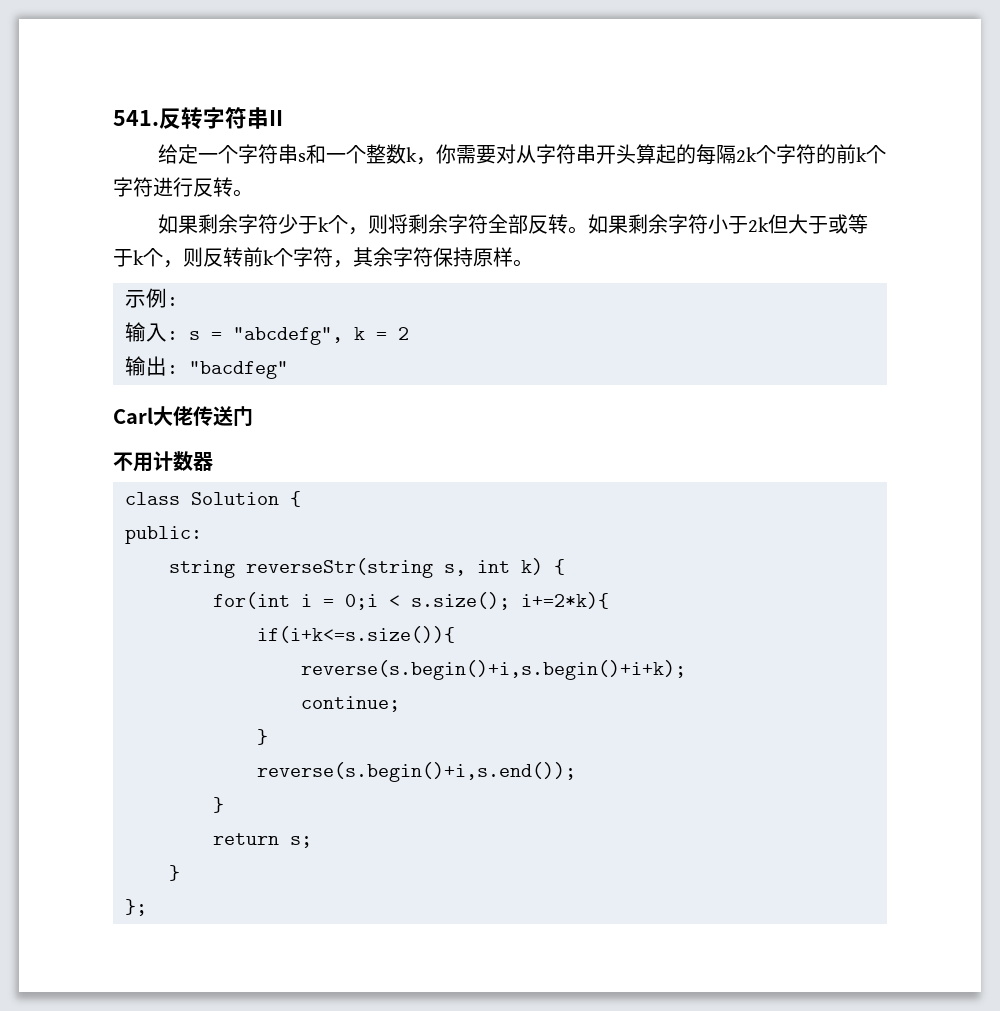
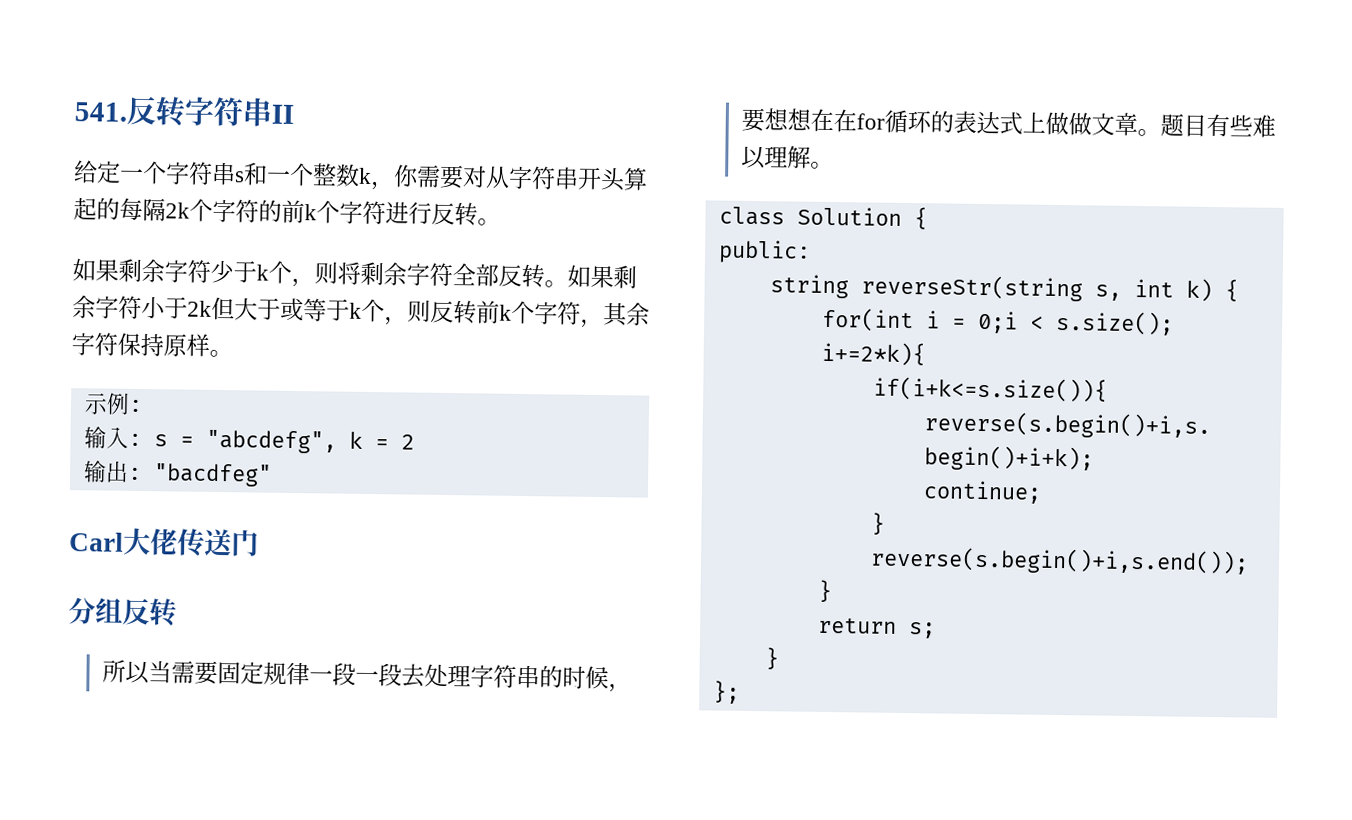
[113,451,213,472] 不用计数器 -> [68,597,177,627] [102,659,633,693] [741,107,1277,138] [741,145,835,170] 分组反转 // 所以当需要固定规律一段一段去处理字符串的时候，要想想在在for循环的表达式上做做文章。题目有些难以理解。

